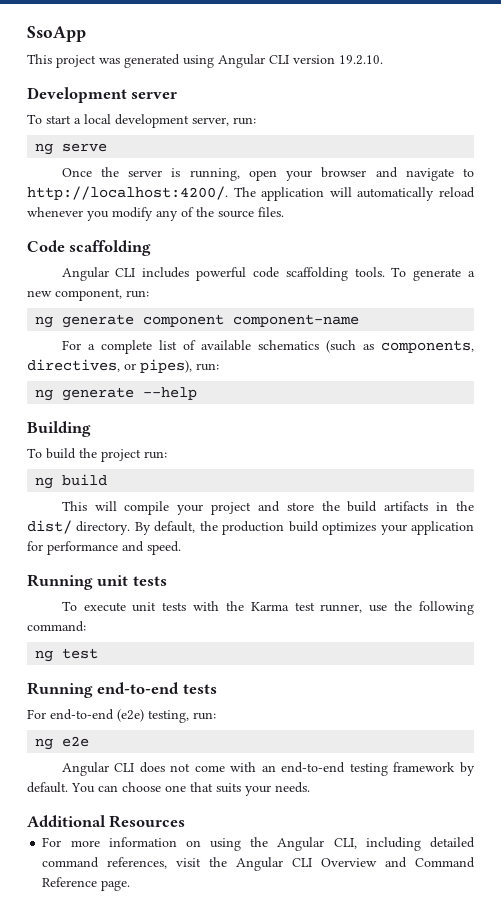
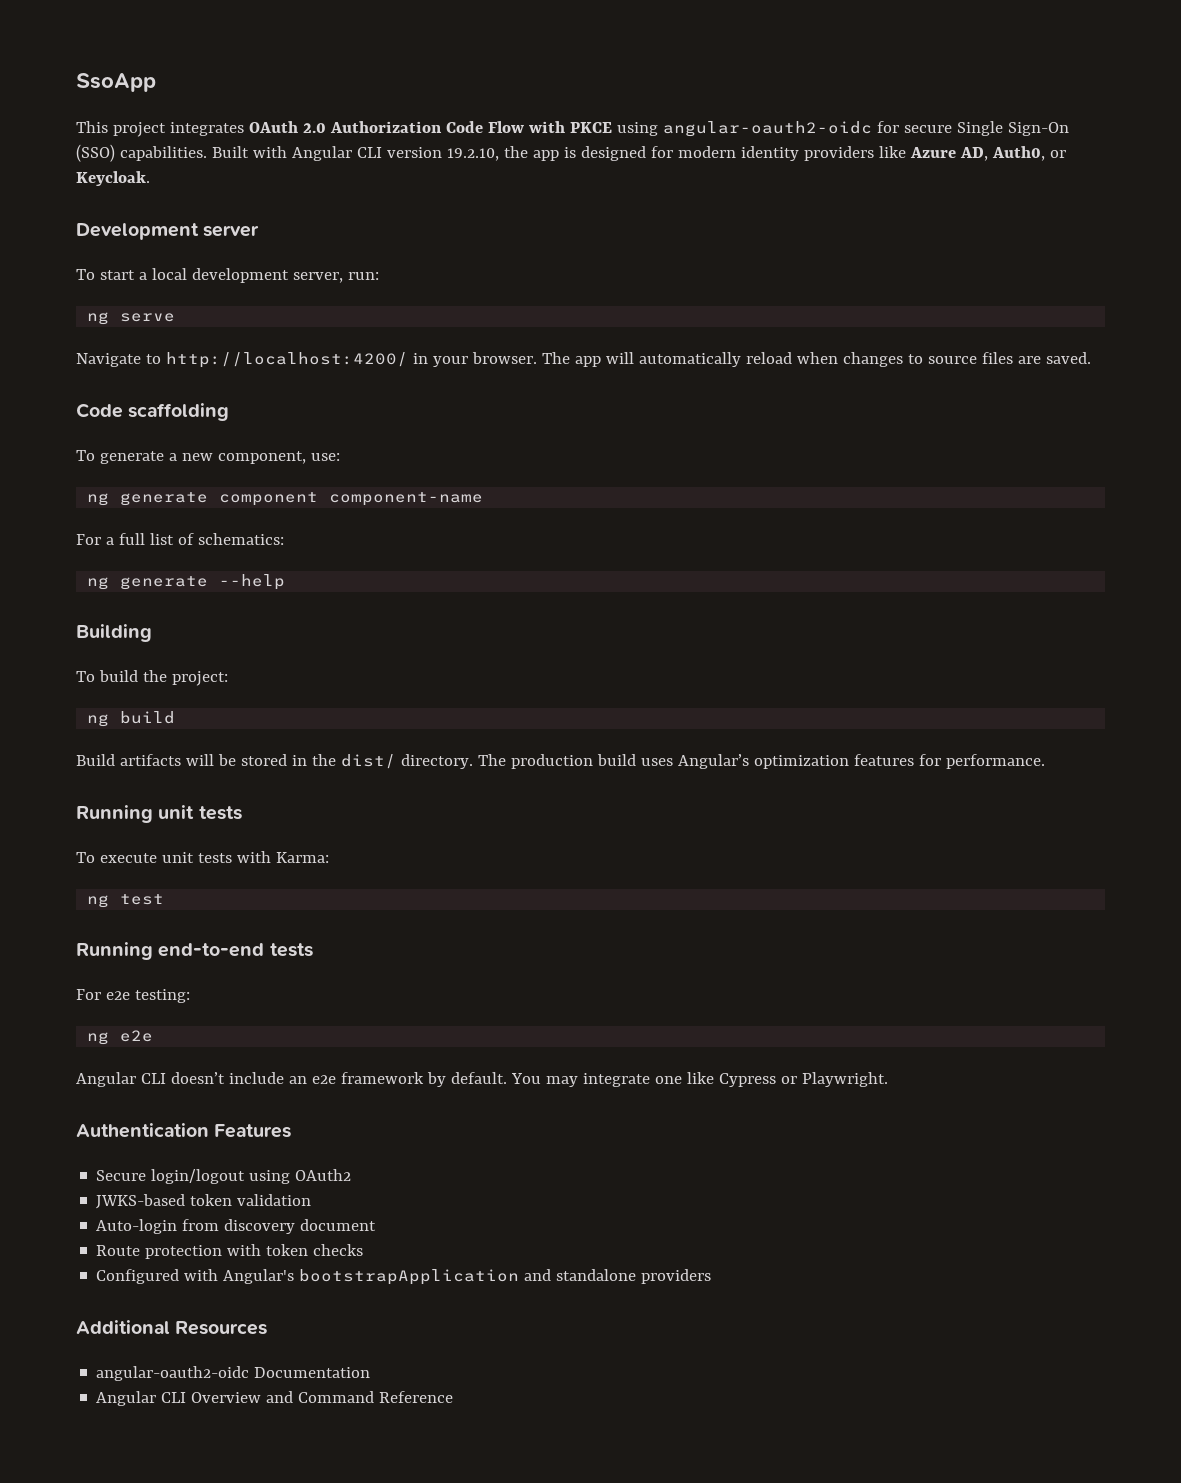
[99,54,383,68] was generated using Angular CLI version 19.2.10. -> [169,121,1069,137] [76,144,1066,162] [76,171,150,186] integrates OAuth 2.0 Authorization Code Flow with PKCE using angular-oauth2-oidc for secure Single Sign-On (SSO) capabilities. Built with Angular CLI version 19.2.10, the app is designed for modern identity providers like Azure AD, Auth0, or Keycloak.
[61,167,474,181] [27,186,476,201] [27,207,284,221] [27,240,152,256] [61,267,385,281] Once the server is running, open your browser and navigate to http://localhost:4200/. The application will automatically reload whenever you modify any of the source files. // Code scaffolding // Angular CLI includes powerful code scaffolding tools. -> [76,352,1091,368] [76,403,230,421] Navigate to http://localhost:4200/ in your browser. The app will automatically reload when changes to source files are saved. // Code scaffolding //
[126,290,149,298] run: -> [310,453,340,461] use:
[100,340,152,354] complete -> [118,533,145,545] full
[200,340,474,353] [27,359,219,373] available schematics (such as components, directives, or pipes), run: -> [197,533,284,545] schematics:
[101,449,167,462] project run: -> [171,671,228,686] project:
[61,501,474,515] [27,520,475,535] [27,541,181,555] This will compile your project and store the build artifacts in the dist/ directory. By default, the production build optimizes your application for performance and speed. -> [76,754,1045,769] Build artifacts will be stored in the dist/ directory. The production build uses Angular’s optimization features for performance.
[225,601,474,615] [27,621,86,632] the Karma test runner, use the following command: -> [275,852,329,863] Karma:
[50,709,216,723] end-to-end (e2e) testing, run: -> [105,989,190,1003] e2e testing:
[139,762,476,776] [27,782,310,796] [27,815,186,828] [42,837,476,851] [42,857,228,869] does not come with an end-to-end testing framework by default. You can choose one that suits your needs. // Additional Resources // For more information on using the Angular CLI, including detailed command references, visit the -> [170,1072,888,1087] [76,1123,292,1138] [96,1169,352,1184] [96,1194,312,1209] [96,1219,377,1234] [96,1244,364,1259] [96,1269,712,1285] [76,1320,268,1335] [96,1366,371,1381] doesn’t include an e2e framework by default. You may integrate one like Cypress or Playwright. // Authentication Features // Secure login/logout using OAuth2 // JWKS-based token validation // Auto-login from discovery document // Route protection with token checks // Configured with Angular's bootstrapApplication and standalone providers // Additional Resources // angular-oauth2-oidc Documentation //
[101,880,131,891] page. -> (454, 1397) none

